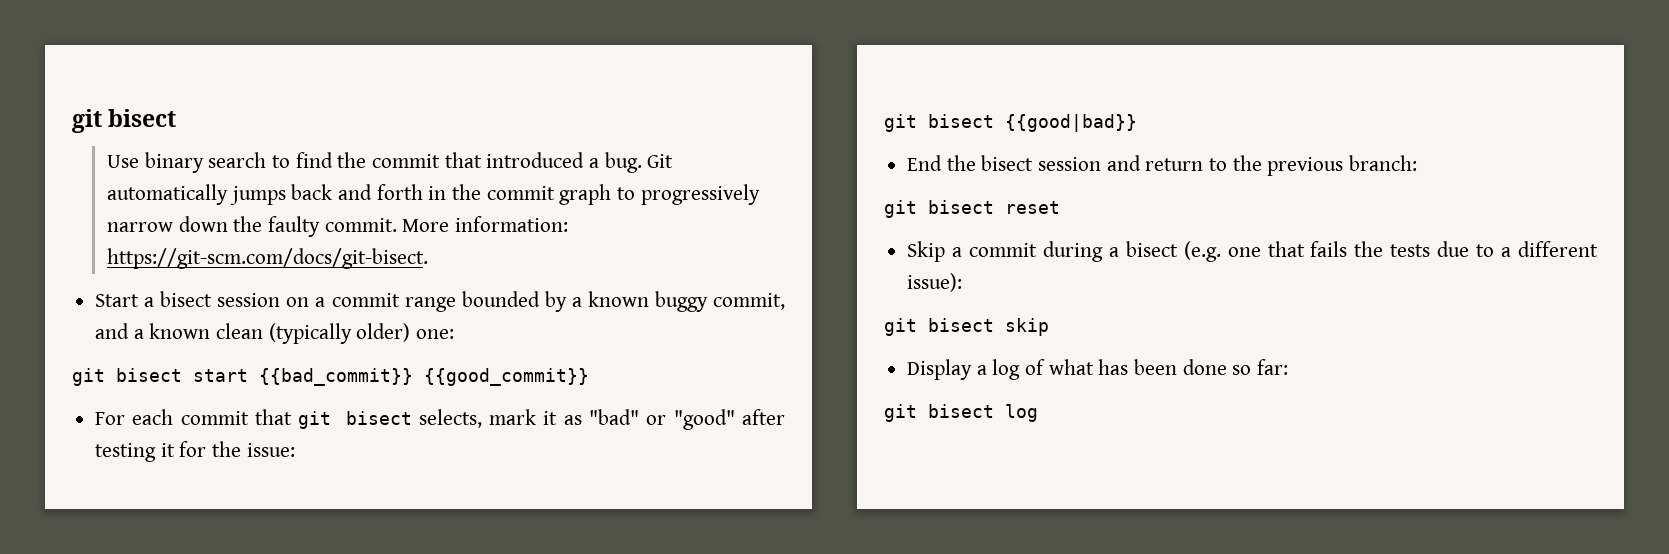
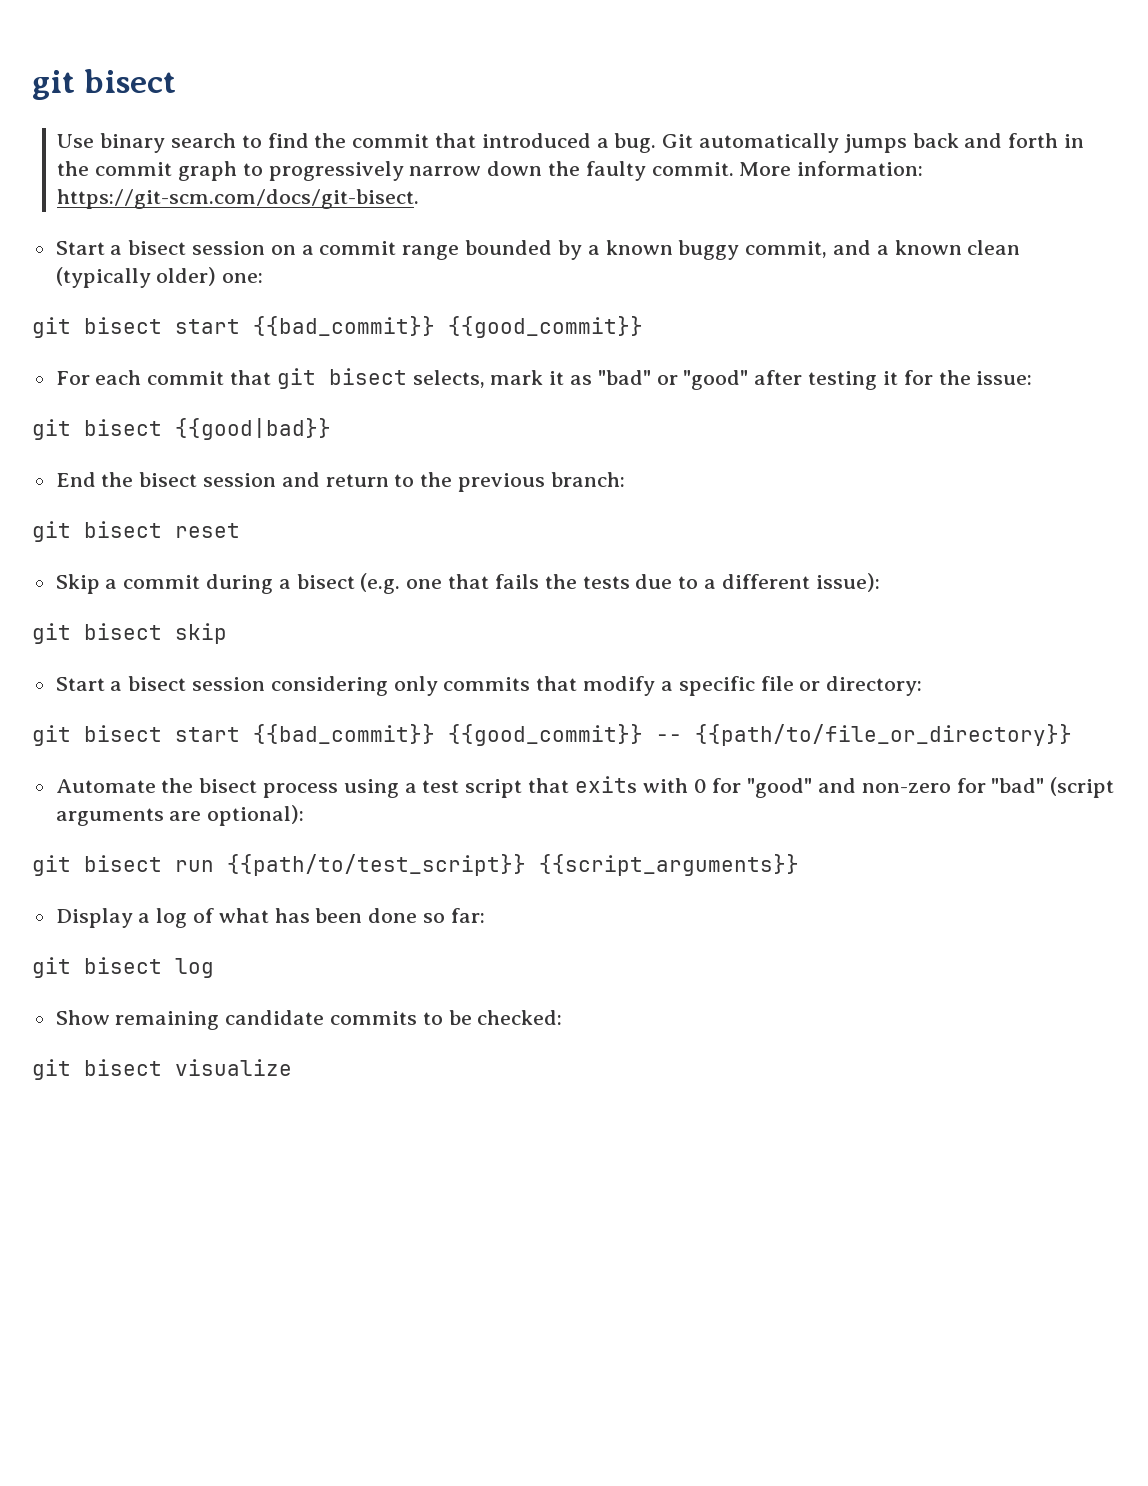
(1049, 327) none -> [55,676,923,696] [32,724,1072,746] [55,776,1115,798] [55,805,305,826] [32,854,799,876] // Start a bisect session considering only commits that modify a specific file or directory: // git bisect start {{bad_commit}} {{good_commit}} -- {{path/to/file_or_directory}} // Automate the bisect process using a test script that exits with 0 for "good" and non-zero for "bad" (script arguments are optional): // git bisect run {{path/to/test_script}} {{script_arguments}}
(1038, 413) none -> [55,1010,563,1030] [32,1059,292,1080] // Show remaining candidate commits to be checked: // git bisect visualize

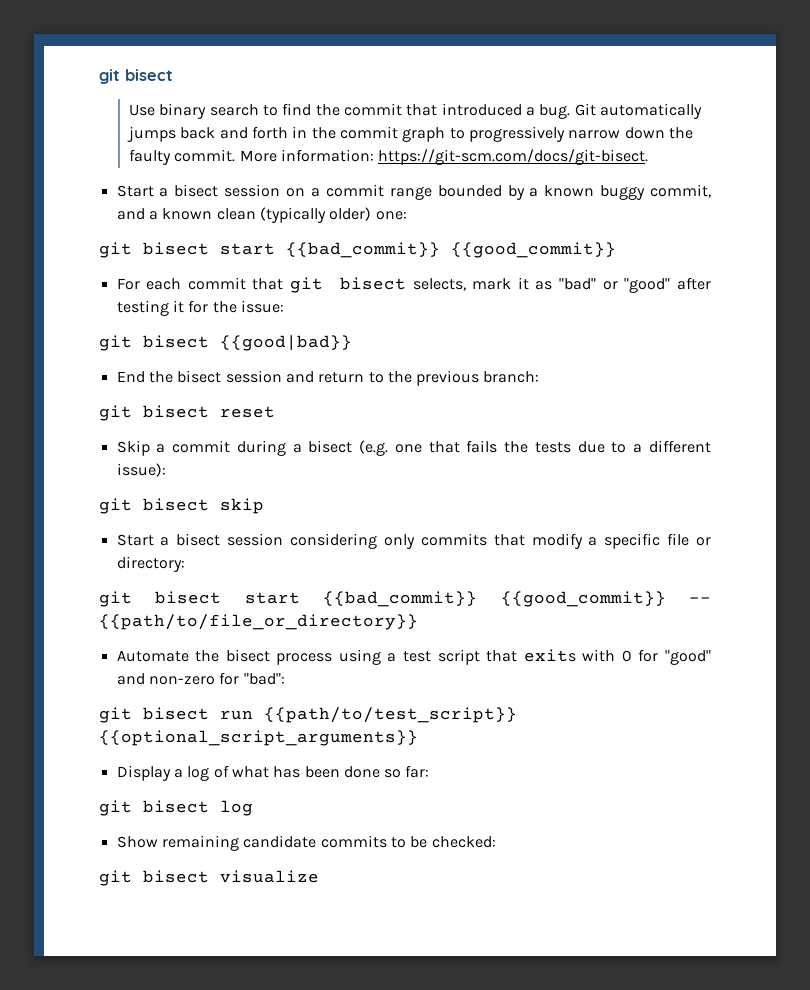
[991,777,1115,798] [55,805,305,826] "bad" (script arguments are optional): -> [243,673,285,685] "bad":
[539,854,799,876] {{script_arguments}} -> [99,730,418,746] {{optional_script_arguments}}

